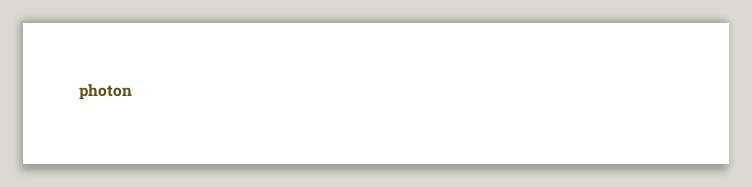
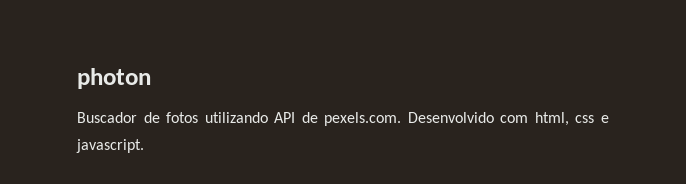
(132, 92) none -> [77,112,609,126] [76,139,144,153] // Buscador de fotos utilizando API de pexels.com. Desenvolvido com html, css e javascript.

